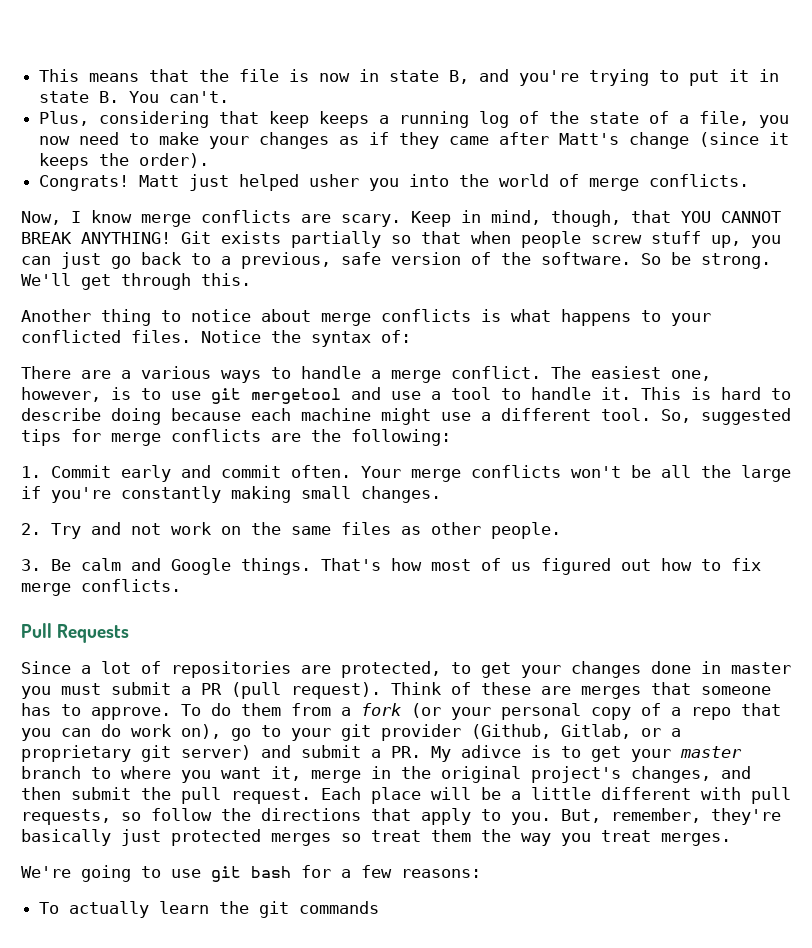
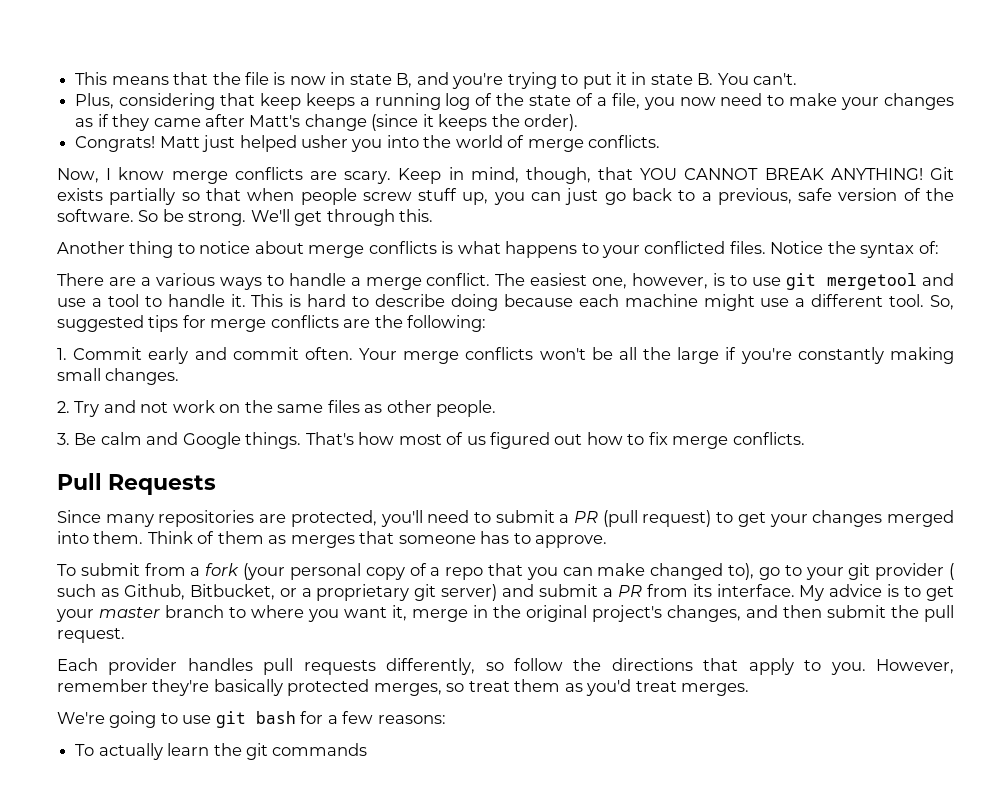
[81,661,791,678] [21,682,571,699] a lot of repositories are protected, to get your changes done in master you must submit a PR (pull request). Think of these are -> [105,510,955,527] [57,531,287,544] many repositories are protected, you'll need to submit a PR (pull request) to get your changes merged into them. Think of them as
[181,703,281,716] To do them -> [57,563,140,576] // To submit
[411,703,491,720] (or your -> [243,563,286,580] (your
[101,724,221,739] do work on), -> [597,563,755,580] make changed to),
[471,724,631,739] (Github, Gitlab, -> [949,563,955,580] [57,584,275,600] ( such as Github, Bitbucket,
[391,745,521,762] PR. My adivce -> [617,584,883,601] PR from its interface. My advice
[321,787,791,804] [21,809,111,825] Each place will be a little different with pull requests, -> [57,658,476,675] // Each provider handles pull requests differently,
[561,808,781,825] [21,829,591,846] But, remember, they're basically just protected merges so treat them the way you -> [876,659,955,674] [57,679,632,696] However, remember they're basically protected merges, so treat them as you'd

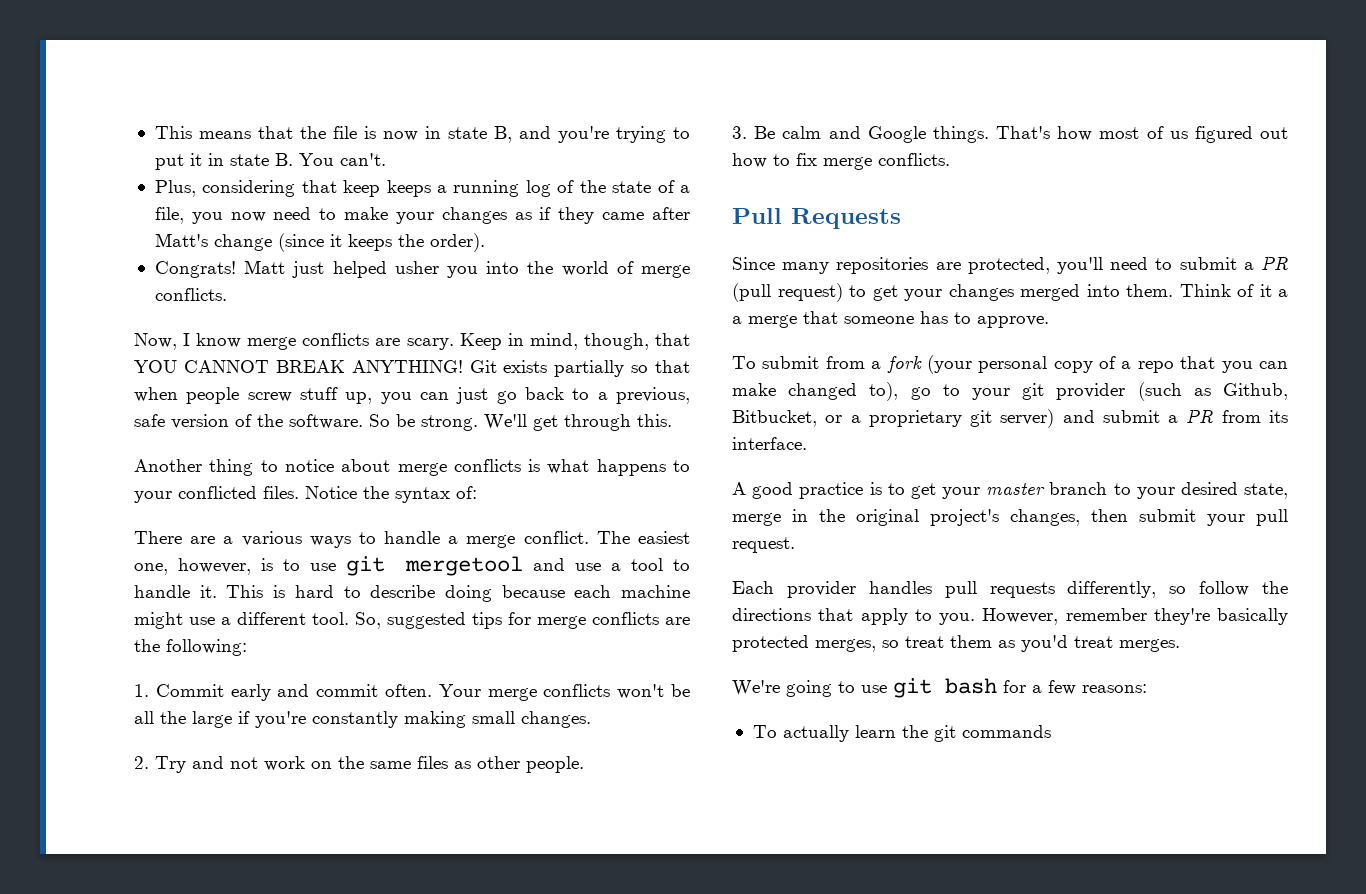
[217,531,355,548] them as merges -> [1259,284,1288,297] [732,315,797,328] it a a merge
[949,563,955,580] [57,584,96,597] ( such -> [1137,382,1182,401] (such
[799,584,883,601] My advice -> [732,482,864,499] // A good practice
[251,605,407,622] where you want it, -> [1136,482,1288,499] your desired state,
[746,605,778,618] and -> (1080, 517) none
[891,605,919,618] the -> [1207,514,1245,526] your

